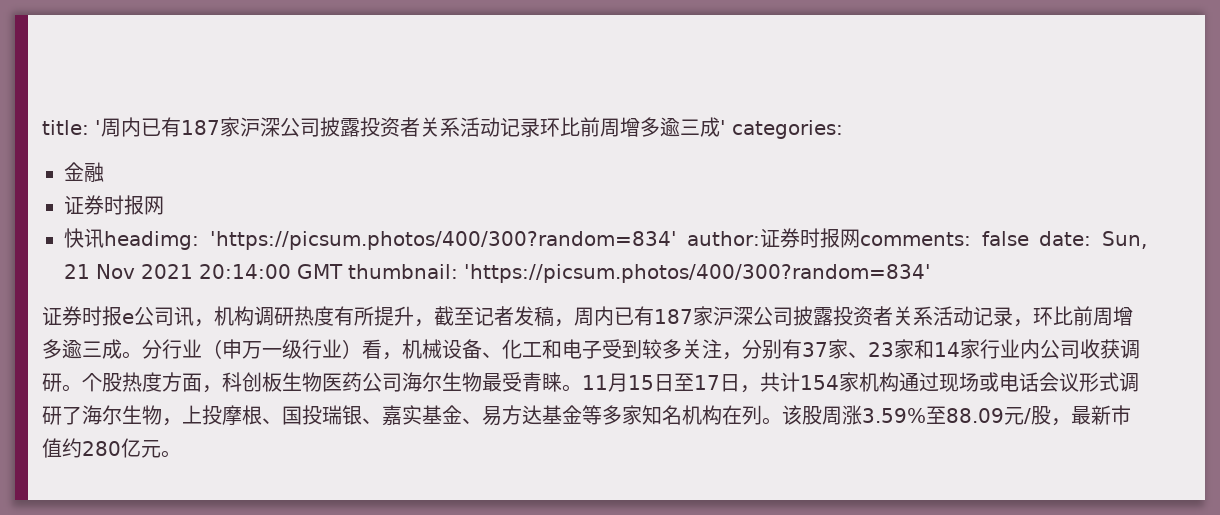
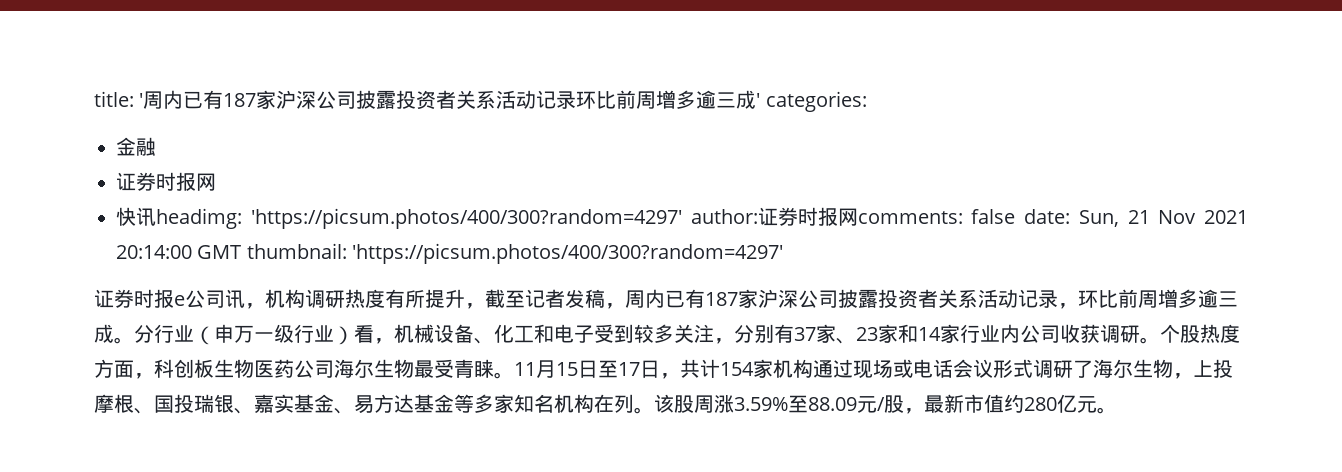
[209,231,677,250] 'https://picsum.photos/400/300?random=834' -> [250,208,682,229] 'https://picsum.photos/400/300?random=4297'
[464,264,931,283] 'https://picsum.photos/400/300?random=834' -> [352,243,784,264] 'https://picsum.photos/400/300?random=4297'

